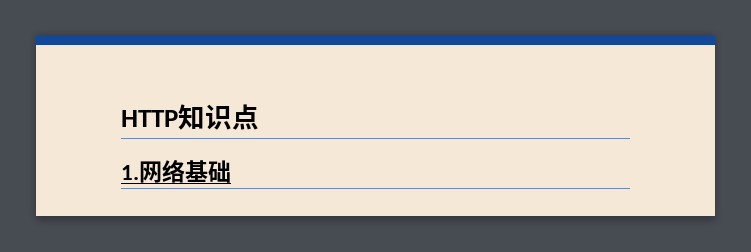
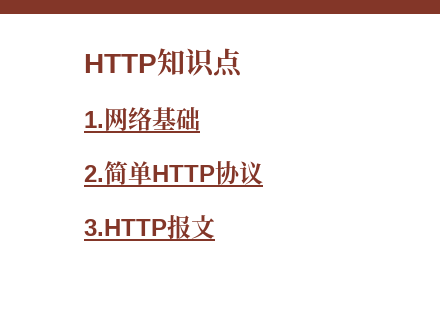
(231, 171) none -> [84,161,263,185] [84,215,215,239] // 2.简单HTTP协议 // 3.HTTP报文

